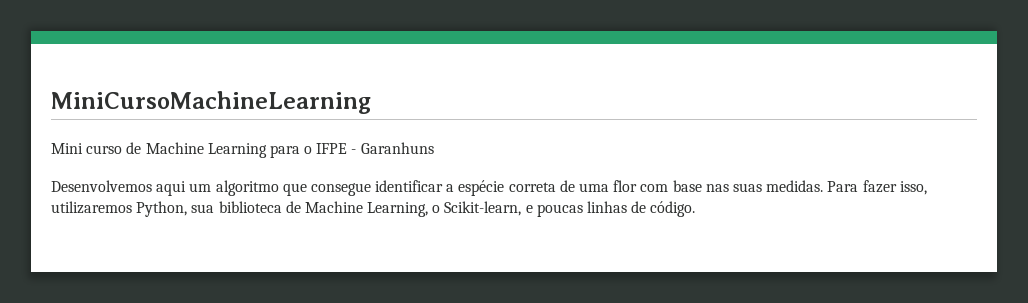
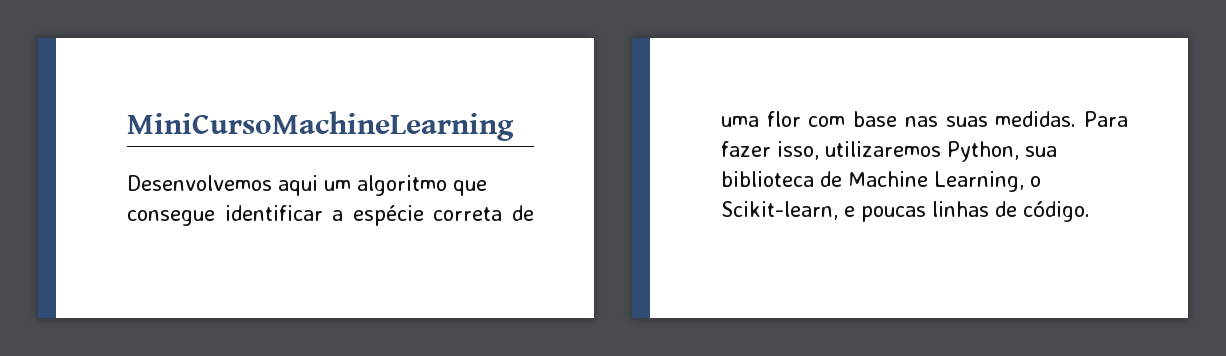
[51,142,434,158] // Mini curso de Machine Learning para o IFPE - Garanhuns -> (514, 126) none

